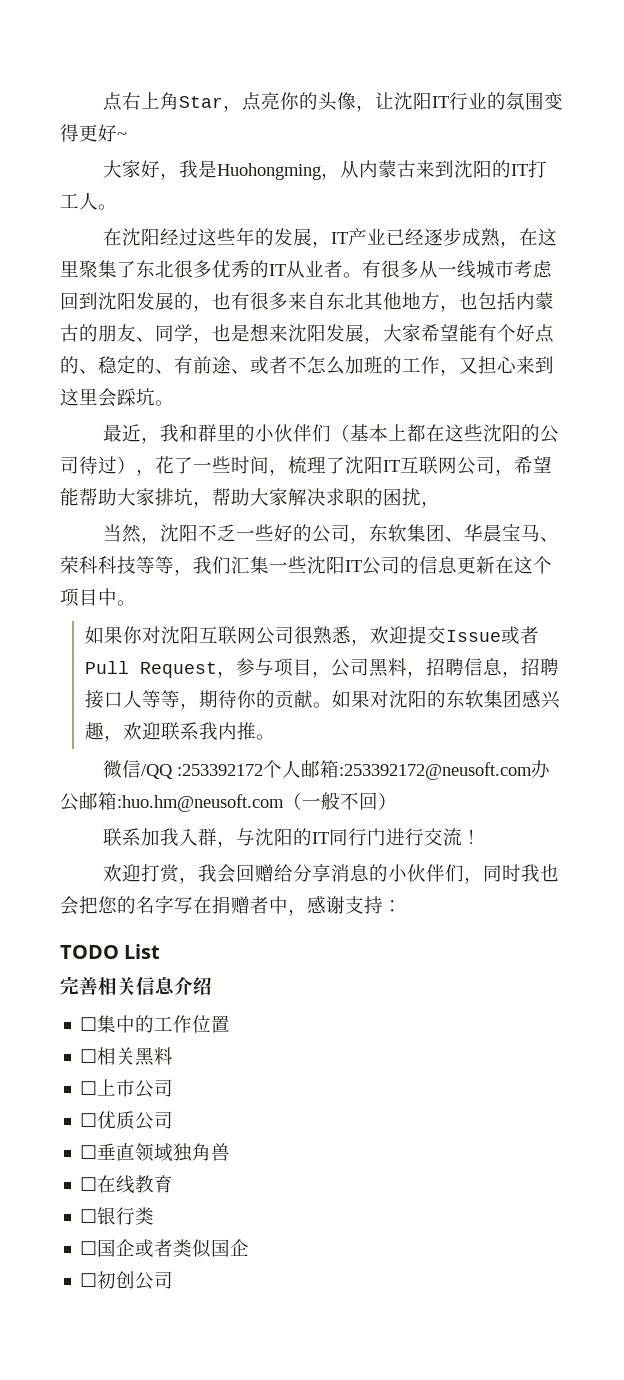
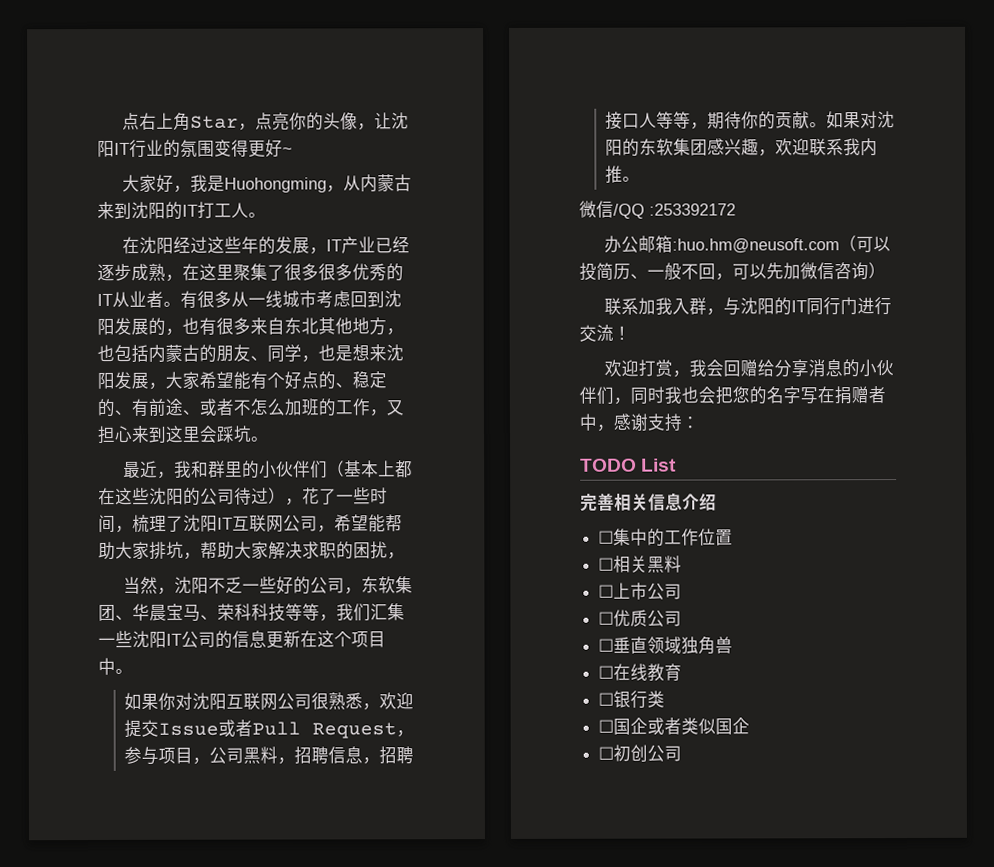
[136,260,174,278] 东北 -> [284,263,319,281] 很多
[262,760,532,780] 个人邮箱:253392172@neusoft.com -> (736, 209) //
[302,792,378,810] 一般不回 -> [855,236,891,253] [579,262,869,281] 可以投简历、一般不回，可以先加微信咨询

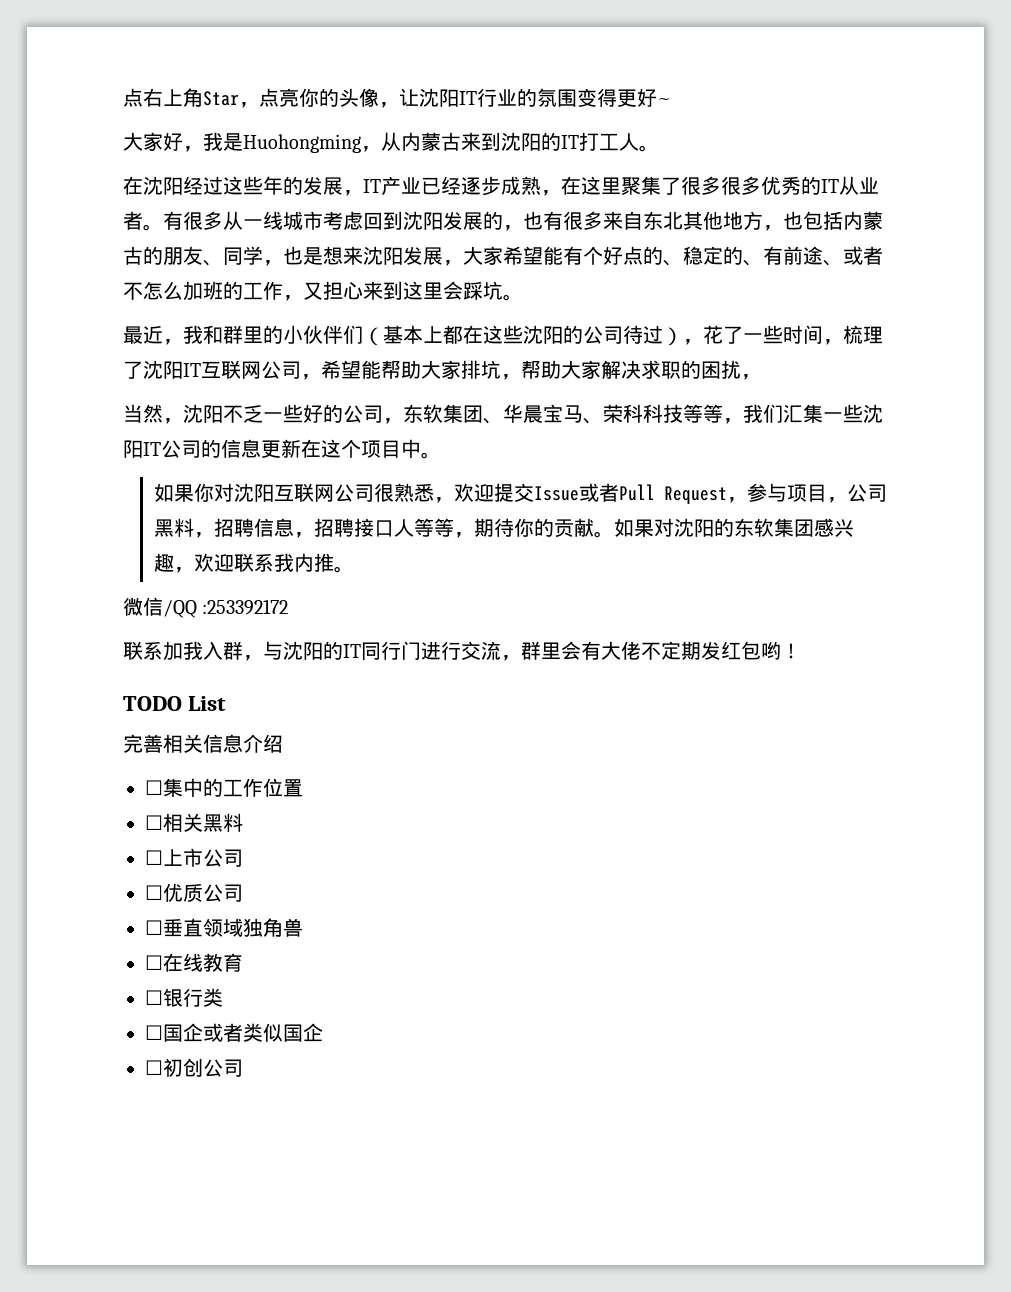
[603,235,891,254] [579,262,886,281] // 办公邮箱:huo.hm@neusoft.com（可以投简历、一般不回，可以先加微信咨询） -> (289, 607) none
[613,325,631,341] [603,359,894,378] [579,386,886,405] [579,413,699,432] ！ // 欢迎打赏，我会回赠给分享消息的小伙伴们，同时我也会把您的名字写在捐赠者中，感谢支持： -> [501,641,801,661] ，群里会有大佬不定期发红包哟！

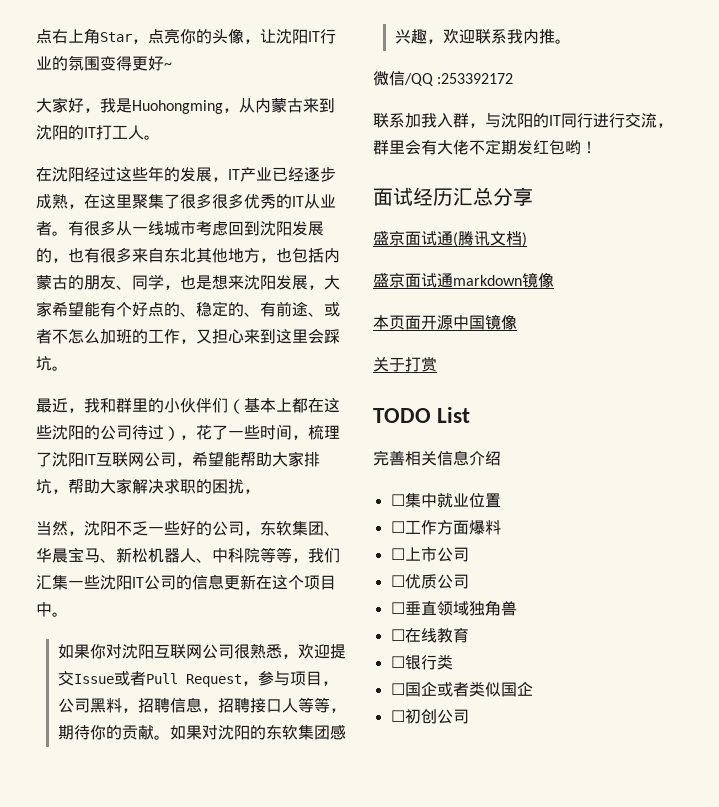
[603,404,683,423] 荣科科技 -> [116,547,260,563] 新松机器人、中科院
[401,641,421,660] 门 -> (593, 120) none
(801, 651) none -> [373,187,533,206] [373,230,527,247] [373,272,554,288] [373,314,517,330] [373,357,437,372] // 面试经历汇总分享 // 盛京面试通(腾讯文档) // 盛京面试通markdown镜像 // 本页面开源中国镜像 // 关于打赏
[203,778,263,797] 的工作 -> [436,493,469,508] 就业
[163,813,223,832] 相关黑 -> [404,520,485,535] 工作方面爆

